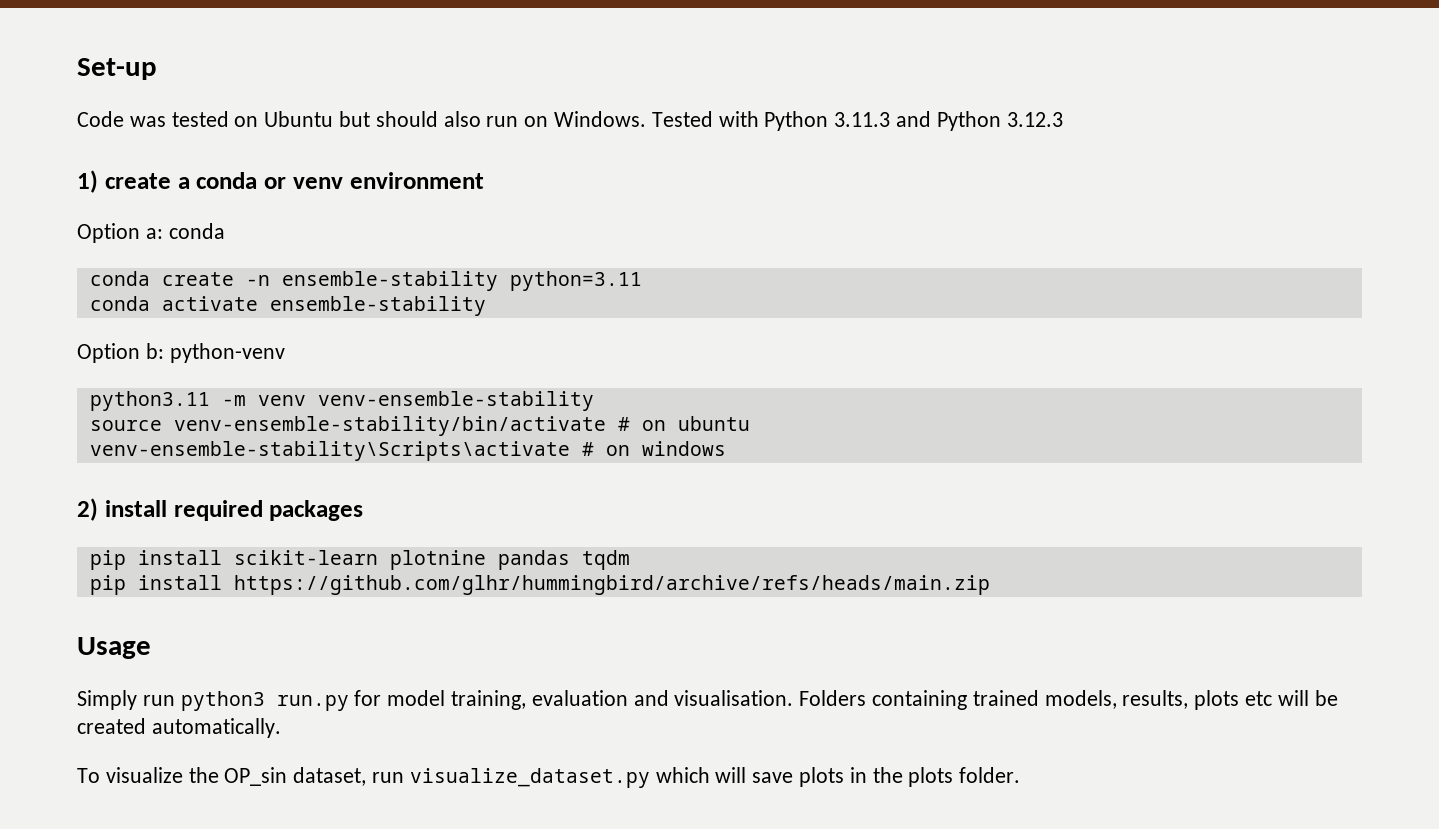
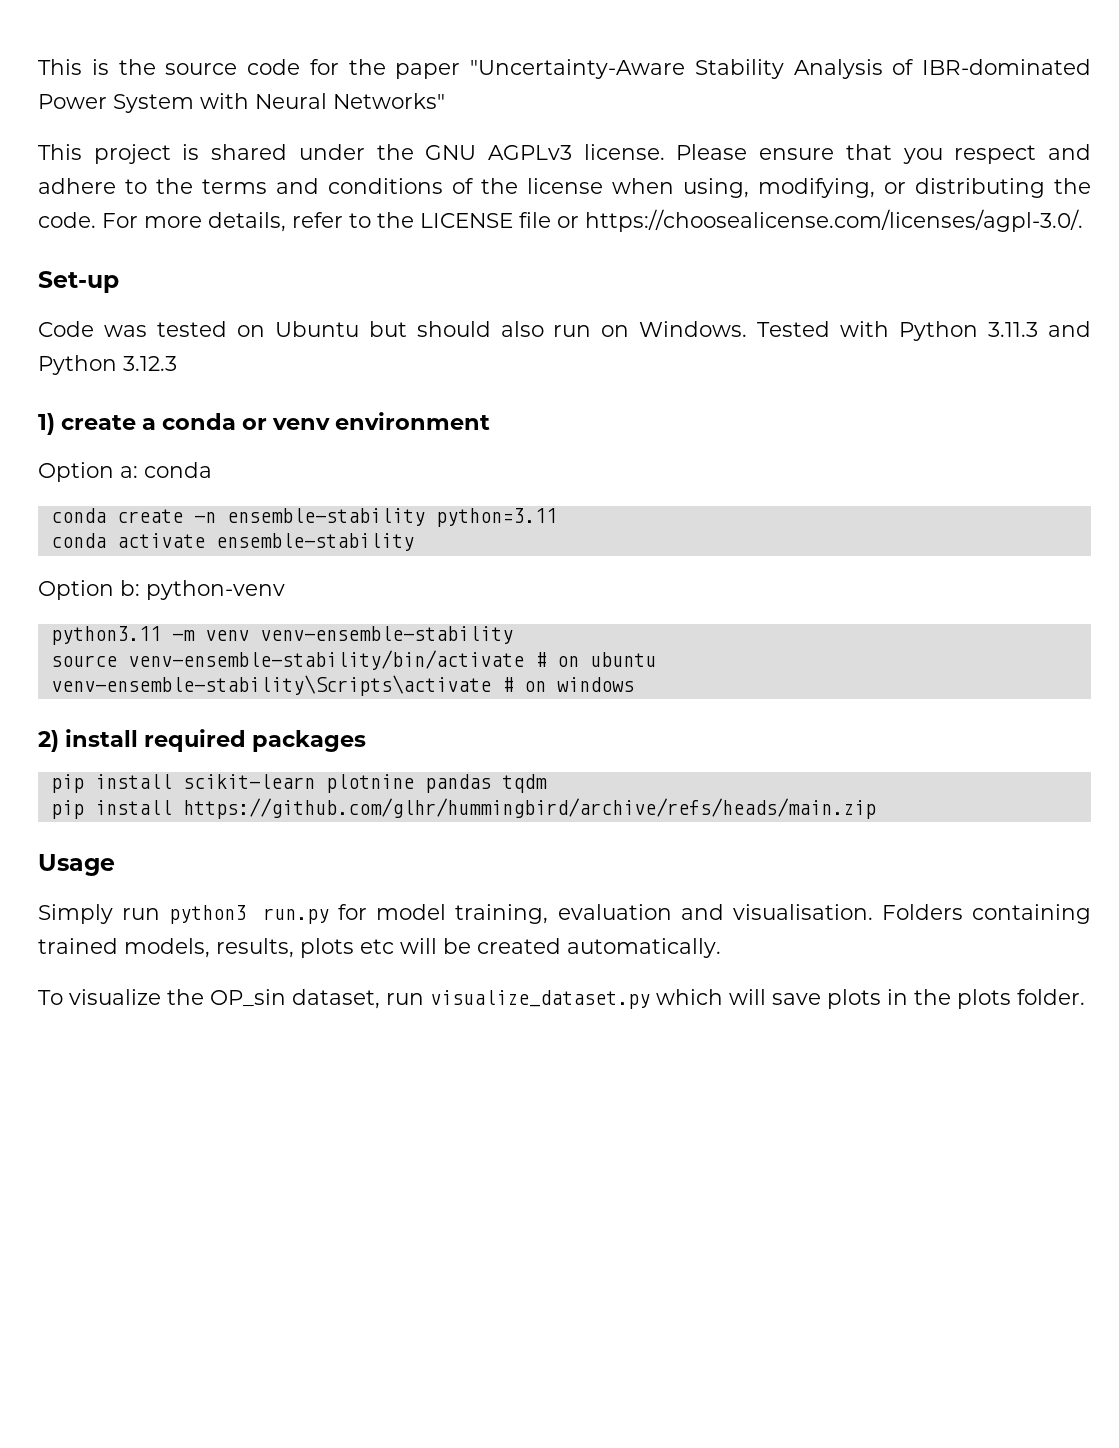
(77, 69) none -> [38,59,1091,79] [38,93,445,113] [38,144,1091,164] [38,178,1091,198] [38,209,1083,232] This is the source code for the paper "Uncertainty-Aware Stability Analysis of IBR-dominated Power System with Neural Networks" // This project is shared under the GNU AGPLv3 license. Please ensure that you respect and adhere to the terms and conditions of the license when using, modifying, or distributing the code. For more details, refer to the LICENSE file or https://choosealicense.com/licenses/agpl-3.0/. //

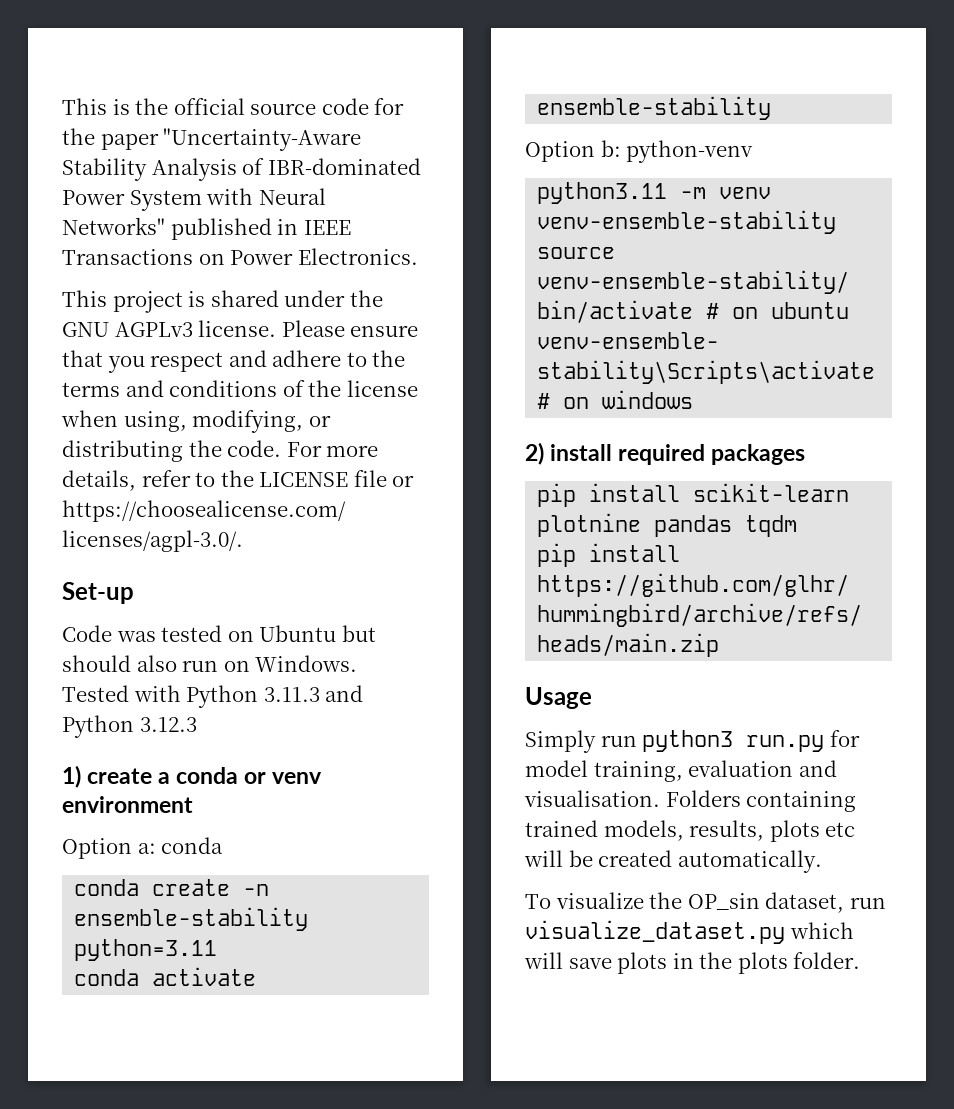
(156, 67) none -> [173,98,245,115] official
(445, 101) none -> [170,218,351,240] [62,248,418,265] published in IEEE Transactions on Power Electronics.

